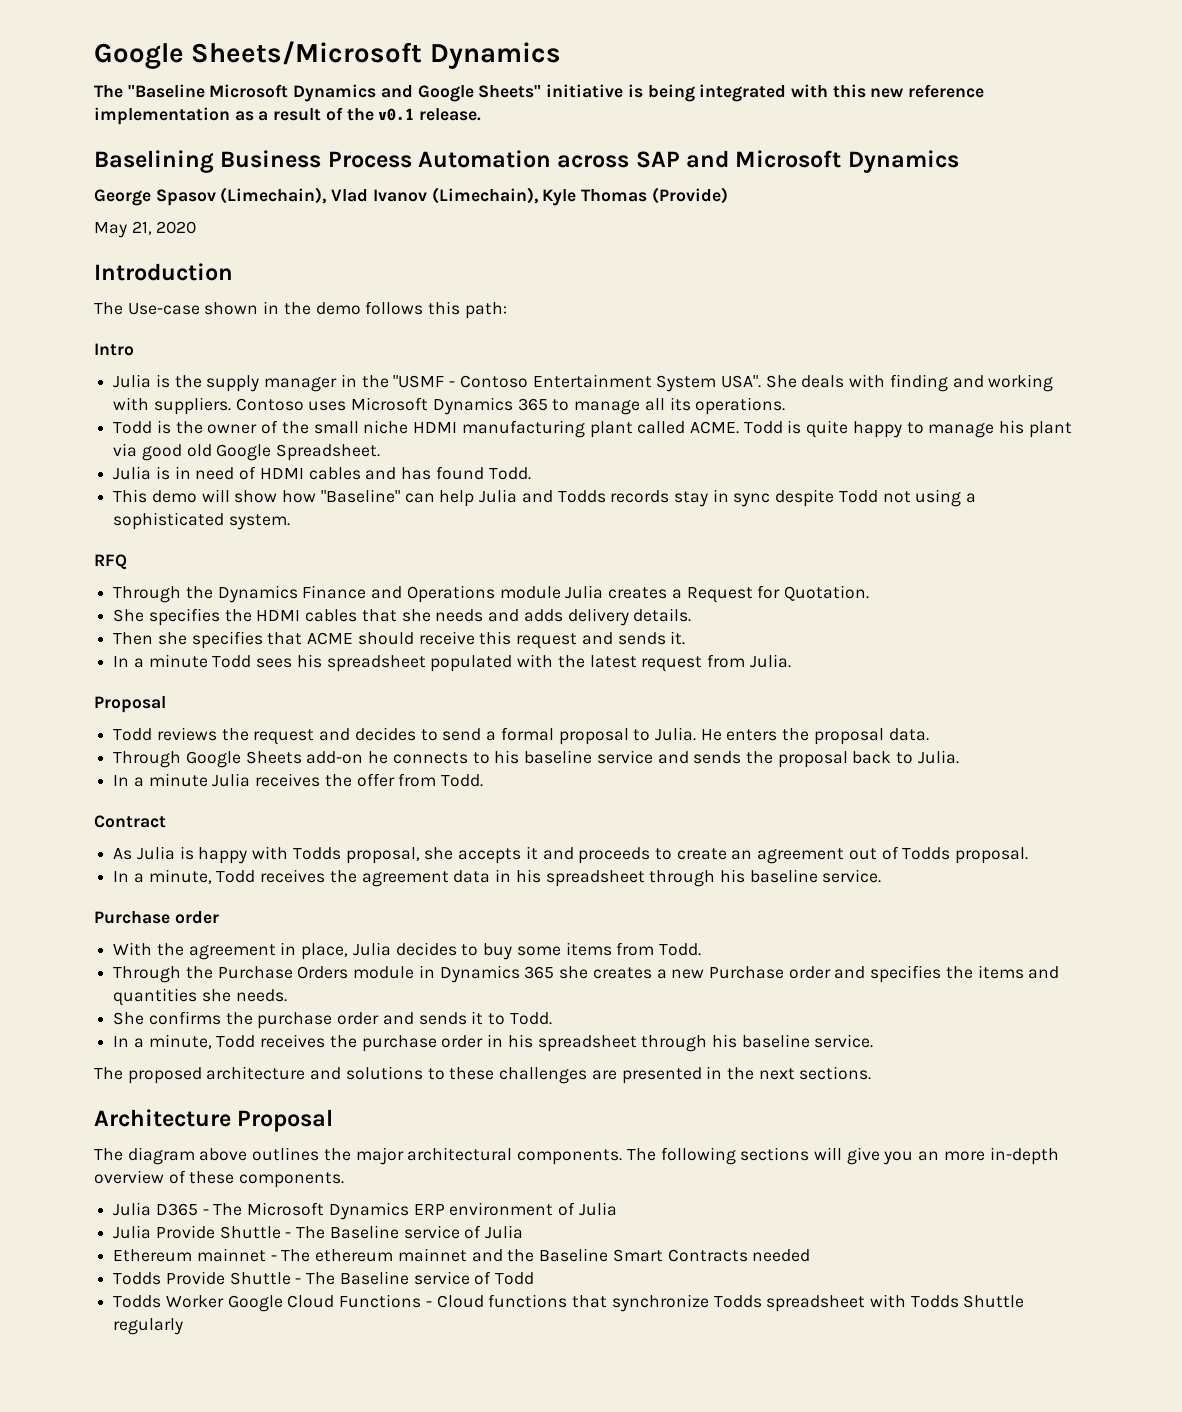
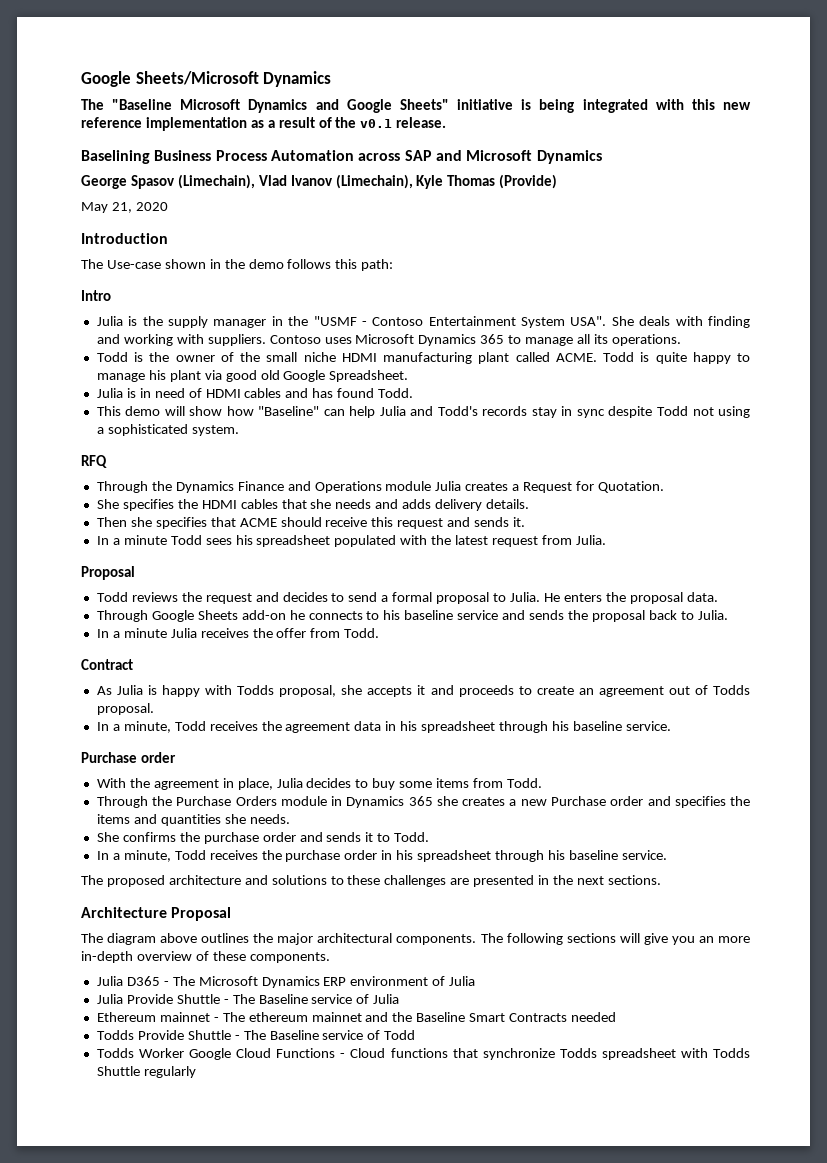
[557,490,606,503] Todds -> [437,406,478,416] Todd's

